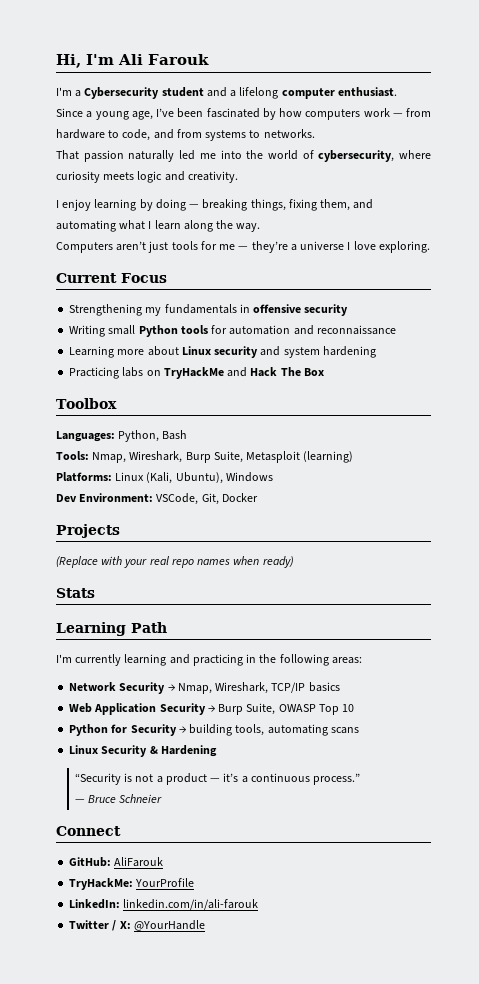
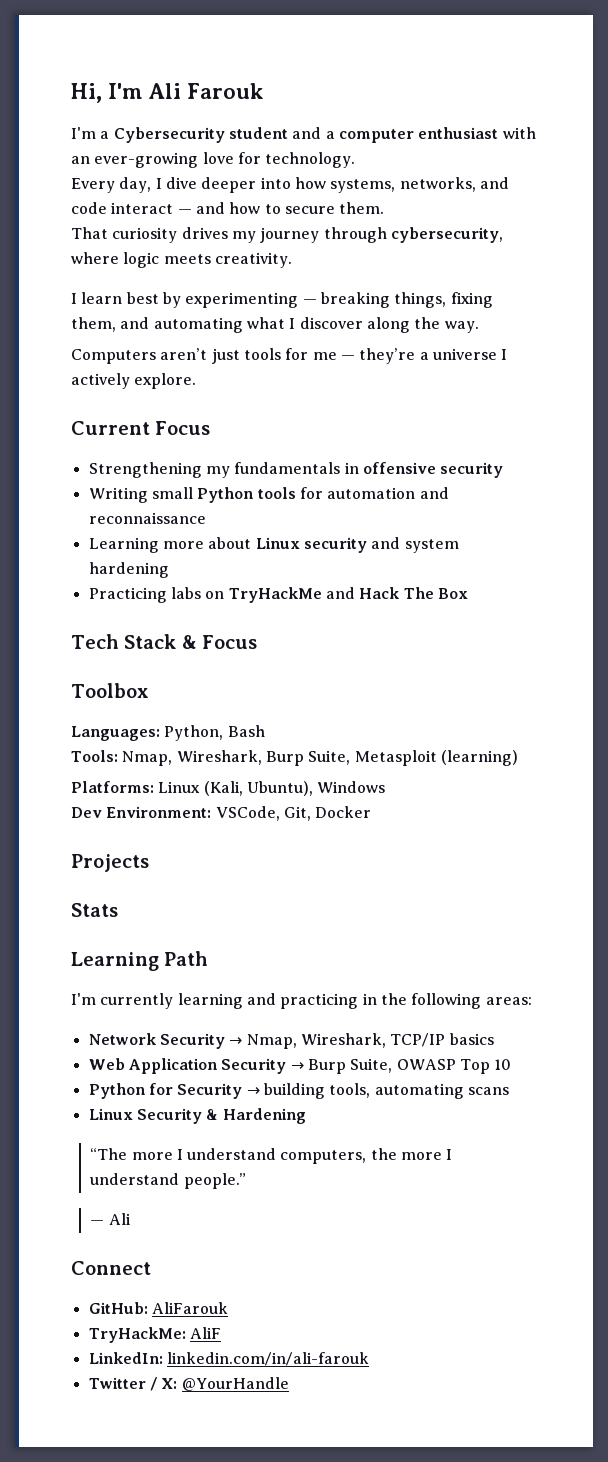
[239,87,397,99] [56,108,431,120] [56,129,315,141] [56,150,431,162] [56,171,238,183] [56,199,186,211] lifelong computer enthusiast. // Since a young age, I’ve been fascinated by how computers work — from hardware to code, and from systems to networks. // That passion naturally led me into the world of cybersecurity, where curiosity meets logic and creativity. // I enjoy learning by doing -> [338,127,536,143] [71,152,356,168] [71,177,509,193] [71,202,385,214] [71,227,503,243] [71,252,292,268] [71,292,299,308] computer enthusiast with an ever-growing love for technology. // Every day, I dive deeper into how systems, networks, and code interact — and how to secure them. // That curiosity drives my journey through cybersecurity, where logic meets creativity. // I learn best by experimenting
[154,220,181,230] learn -> [299,317,363,329] discover
[353,241,430,253] love exploring. -> [71,373,197,389] actively explore.
(324, 372) none -> [71,634,258,649] // Tech Stack & Focus
[56,556,294,568] // (Replace with your real repo names when ready) -> (149, 863) none
[74,773,361,785] [74,794,163,803] “Security is not a product — it’s a continuous process.” // — Bruce Schneier -> [90,1148,453,1164] [90,1173,247,1189] [90,1213,131,1225] “The more I understand computers, the more I understand people.” // — Ali
[135,878,195,887] YourProfile -> [189,1327,221,1339] AliF

